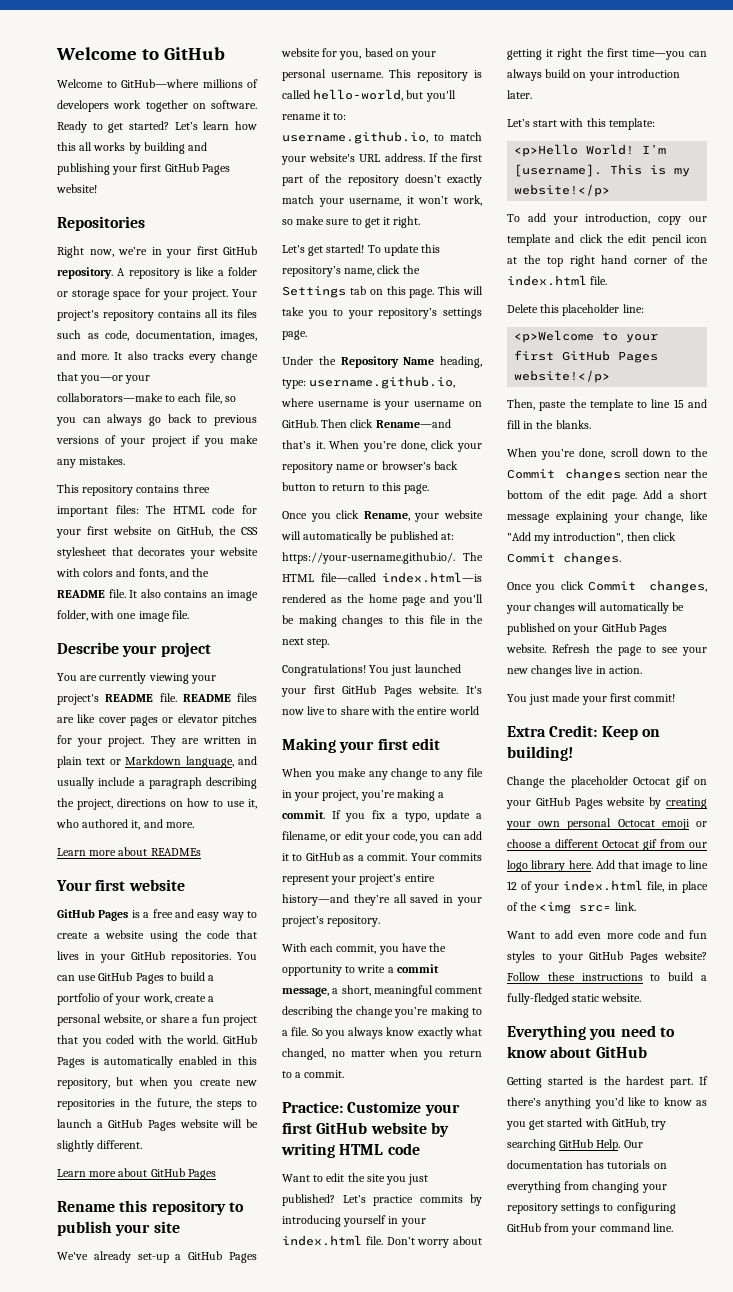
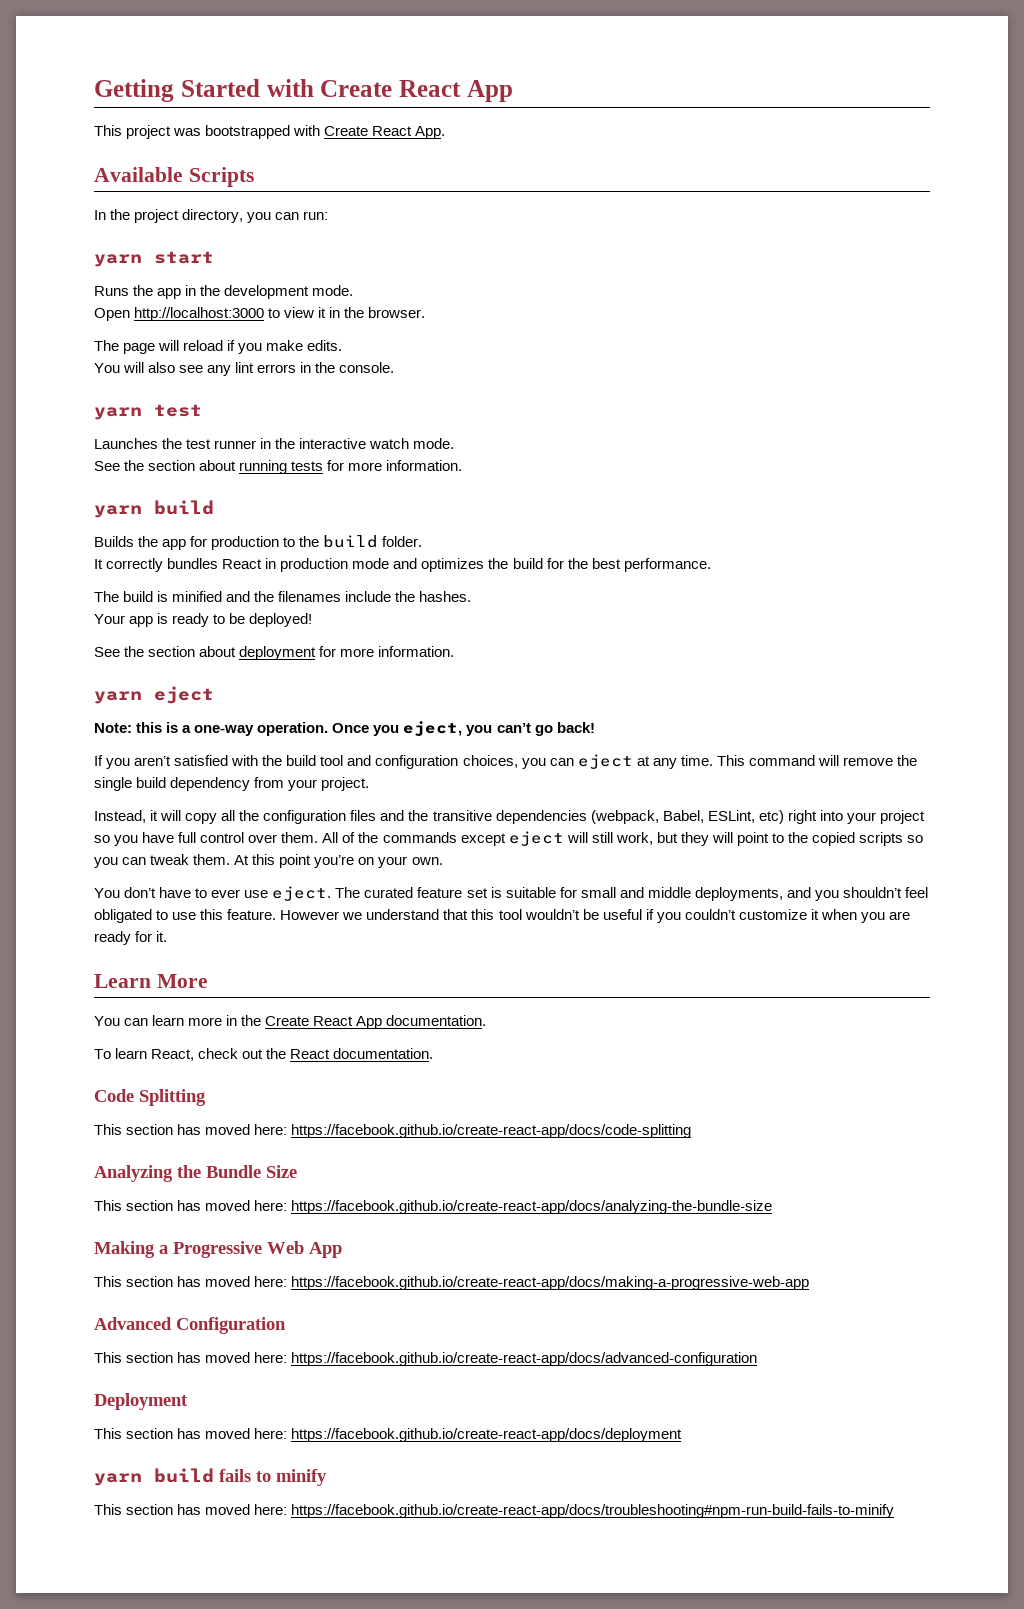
[56,47,225,60] [57,79,258,88] [57,100,257,112] [57,121,257,133] [57,142,208,154] [57,163,230,175] [56,184,97,193] [57,216,145,231] [57,246,257,258] [57,267,257,279] [57,288,257,300] [57,309,257,321] [57,330,257,342] [57,351,258,363] [57,372,151,384] [57,393,236,404] [56,414,257,426] [56,435,258,447] [57,456,126,468] [57,484,210,496] [57,505,257,517] [56,526,258,538] [57,547,258,559] [56,568,210,579] [57,589,258,601] [57,610,189,622] [57,642,211,657] [57,672,216,684] [57,693,257,705] [57,714,257,726] [57,735,257,747] [57,756,257,768] [57,777,257,789] [57,798,257,810] [56,819,194,830] [57,847,201,856] [56,879,185,891] [57,909,257,921] [57,930,257,942] [57,951,257,963] [57,972,215,984] [57,993,215,1005] [57,1014,257,1026] [57,1035,257,1047] [57,1056,257,1068] [57,1077,257,1089] [57,1098,257,1110] [57,1119,258,1131] [57,1140,143,1152] [57,1168,216,1180] [57,1200,244,1215] [57,1221,180,1236] [57,1251,257,1263] [281,48,437,60] [282,69,482,81] [282,89,456,102] [282,112,347,120] [282,131,482,144] [281,153,482,165] [282,174,482,186] [282,195,482,207] [282,216,421,228] [282,244,441,256] [282,265,420,277] [282,286,483,298] [282,307,482,319] [282,330,307,340] [282,356,482,368] [282,376,456,389] [281,398,482,410] [282,419,451,428] [282,440,482,452] [282,461,458,473] [282,482,430,494] [282,510,483,522] [281,531,454,543] [282,552,483,564] [282,572,482,583] [282,594,483,606] [282,615,483,627] [282,638,330,648] [282,664,461,676] [281,685,482,697] [282,706,479,715] [282,738,440,753] [282,768,483,780] [282,789,445,801] [282,810,482,822] [282,831,482,843] [282,852,482,861] [282,874,435,885] [282,894,482,906] [282,916,381,927] [282,943,447,955] [282,964,439,976] [282,985,482,997] [282,1006,482,1018] [282,1027,482,1039] [282,1048,482,1060] [282,1070,345,1078] [282,1101,460,1116] [282,1122,449,1137] [281,1143,420,1158] [282,1173,429,1185] [282,1194,482,1206] [282,1215,426,1227] [282,1235,482,1248] [507,48,707,60] [507,69,680,81] [507,90,532,99] [507,118,655,130] [514,144,667,157] [514,164,691,177] [514,184,611,197] [507,213,707,225] [507,234,707,246] [507,255,708,267] [507,275,608,286] [507,304,644,316] [514,330,659,343] [514,350,659,363] [514,370,611,383] [507,399,707,411] [507,420,591,429] [507,448,708,460] [507,468,708,481] [507,490,707,502] [507,511,708,523] [507,532,676,544] [507,552,621,565] [507,580,707,593] [506,602,684,614] [507,623,667,635] [506,644,707,656] [507,665,642,677] [507,693,676,705] [507,725,660,740] [507,746,573,761] [507,776,707,788] [506,797,707,809] [506,818,707,830] [507,839,707,851] [507,860,708,872] [507,880,708,893] [507,902,636,914] [507,930,707,939] [507,951,707,963] [507,972,707,981] [507,993,642,1005] [507,1025,675,1040] [507,1046,647,1058] [507,1076,708,1088] [507,1097,707,1109] [506,1118,667,1130] [507,1139,643,1151] [507,1160,667,1169] [507,1181,667,1193] [507,1202,676,1214] [507,1223,673,1235] Welcome to GitHub // Welcome to GitHub—where millions of developers work together on software. Ready to get started? Let’s learn how this all works by building and publishing your first GitHub Pages website! // Repositories // Right now, we’re in your first GitHub repository. A repository is like a folder or storage space for your project. Your project's repository contains all its files such as code, documentation, images, and more. It also tracks every change that you—or your collaborators—make to each file, so you can always go back to previous versions of your project if you make any mistakes. // This repository contains three important files: The HTML code for your first website on GitHub, the CSS stylesheet that decorates your website with colors and fonts, and the README file. It also contains an image folder, with one image file. // Describe your project // You are currently viewing your project's README file. README files are like cover pages or elevator pitches for your project. They are written in plain text or Markdown language, and usually include a paragraph describing the project, directions on how to use it, who authored it, and more. // Learn more about READMEs // Your first website // GitHub Pages is a free and easy way to create a website using the code that lives in your GitHub repositories. You can use GitHub Pages to build a portfolio of your work, create a personal website, or share a fun project that you coded with the world. GitHub Pages is automatically enabled in this repository, but when you create new repositories in the future, the steps to launch a GitHub Pages website will be slightly different. // Learn more about GitHub Pages // Rename this repository to publish your site // We've already set-up a GitHub Pages website for you, based on your personal username. This repository is called hello-world, but you'll rename it to: username.github.io, to match your website's URL address. If the first part of the repository doesn’t exactly match your username, it won’t work, so make sure to get it right. // Let's get started! To update this repository’s name, click the Settings tab on this page. This will take you to your repository’s settings page. // Under the Repository Name heading, type: username.github.io, where username is your username on GitHub. Then click Rename—and that’s it. When you’re done, click your repository name or browser’s back button to return to this page. // Once you click Rename, your website will automatically be published at: https://your-username.github.io/. The HTML file—called index.html—is rendered as the home page and you'll be making changes to this file in the next step. // Congratulations! You just launched your first GitHub Pages website. It's now live to share with the entire world // Making your first edit // When you make any change to any file in your project, you’re making a commit. If you fix a typo, update a filename, or edit your code, you can add it to GitHub as a commit. Your commits represent your project’s entire history—and they’re all saved in your project’s repository. // With each commit, you have the opportunity to write a commit message, a short, meaningful comment describing the change you’re making to a file. So you always know exactly what changed, no matter when you return to a commit. // Practice: Customize your first GitHub website by writing HTML code // Want to edit the site you just published? Let’s practice commits by introducing yourself in your index.html file. Don’t worry about getting it right the first time—you can always build on your introduction later. // Let’s start with this template: // <p>Hello World! I’m [username]. This is my website!</p> // To add your introduction, copy our template and click the edit pencil icon at the top right hand corner of the index.html file. // Delete this placeholder line: // <p>Welcome to your first GitHub Pages website!</p> // Then, paste the template to line 15 and fill in the blanks. // When you’re done, scroll down to the Commit changes section near the bottom of the edit page. Add a short message explaining your change, like "Add my introduction", then click Commit changes. // Once you click Commit changes, your changes will automatically be published on your GitHub Pages website. Refresh the page to see your new changes live in action. // You just made your first commit! // Extra Credit: Keep on building! // Change the placeholder Octocat gif on your GitHub Pages website by creating your own personal Octocat emoji or choose a different Octocat gif from our logo library here. Add that image to line 12 of your index.html file, in place of the <img src= link. // Want to add even more code and fun styles to your GitHub Pages website? Follow these instructions to build a fully-fledged static website. // Everything you need to know about GitHub // Getting started is the hardest part. If there’s anything you’d like to know as you get started with GitHub, try searching GitHub Help. Our documentation has tutorials on everything from changing your repository settings to configuring GitHub from your command line. -> [94,79,513,102] [94,125,446,139] [94,167,254,187] [94,209,329,223] [94,251,214,267] [94,285,354,299] [94,307,426,321] [94,340,343,354] [94,362,395,376] [94,404,202,420] [94,438,455,449] [94,460,463,474] [94,500,214,518] [94,535,423,550] [94,558,711,572] [94,591,472,602] [94,613,313,627] [94,646,455,660] [94,686,214,704] [94,721,595,736] [94,754,918,769] [94,777,370,791] [94,810,925,824] [94,831,924,846] [94,854,443,868] [94,886,929,901] [94,909,911,923] [94,931,168,945] [94,974,208,988] [94,1015,487,1029] [94,1048,434,1061] [94,1089,206,1106] [94,1124,692,1138] [94,1165,297,1182] [94,1200,773,1214] [94,1241,342,1258] [94,1276,810,1290] [94,1317,286,1334] [94,1352,758,1366] [94,1393,188,1410] [94,1428,683,1442] [94,1468,327,1486] [94,1504,895,1518] Getting Started with Create React App // This project was bootstrapped with Create React App. // Available Scripts // In the project directory, you can run: // yarn start // Runs the app in the development mode. // Open http://localhost:3000 to view it in the browser. // The page will reload if you make edits. // You will also see any lint errors in the console. // yarn test // Launches the test runner in the interactive watch mode. // See the section about running tests for more information. // yarn build // Builds the app for production to the build folder. // It correctly bundles React in production mode and optimizes the build for the best performance. // The build is minified and the filenames include the hashes. // Your app is ready to be deployed! // See the section about deployment for more information. // yarn eject // Note: this is a one-way operation. Once you eject, you can’t go back! // If you aren’t satisfied with the build tool and configuration choices, you can eject at any time. This command will remove the single build dependency from your project. // Instead, it will copy all the configuration files and the transitive dependencies (webpack, Babel, ESLint, etc) right into your project so you have full control over them. All of the commands except eject will still work, but they will point to the copied scripts so you can tweak them. At this point you’re on your own. // You don’t have to ever use eject. The curated feature set is suitable for small and middle deployments, and you shouldn’t feel obligated to use this feature. However we understand that this tool wouldn’t be useful if you couldn’t customize it when you are ready for it. // Learn More // You can learn more in the Create React App documentation. // To learn React, check out the React documentation. // Code Splitting // This section has moved here: https://facebook.github.io/create-react-app/docs/code-splitting // Analyzing the Bundle Size // This section has moved here: https://facebook.github.io/create-react-app/docs/analyzing-the-bundle-size // Making a Progressive Web App // This section has moved here: https://facebook.github.io/create-react-app/docs/making-a-progressive-web-app // Advanced Configuration // This section has moved here: https://facebook.github.io/create-react-app/docs/advanced-configuration // Deployment // This section has moved here: https://facebook.github.io/create-react-app/docs/deployment // yarn build fails to minify // This section has moved here: https://facebook.github.io/create-react-app/docs/troubleshooting#npm-run-build-fails-to-minify

